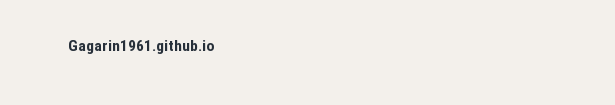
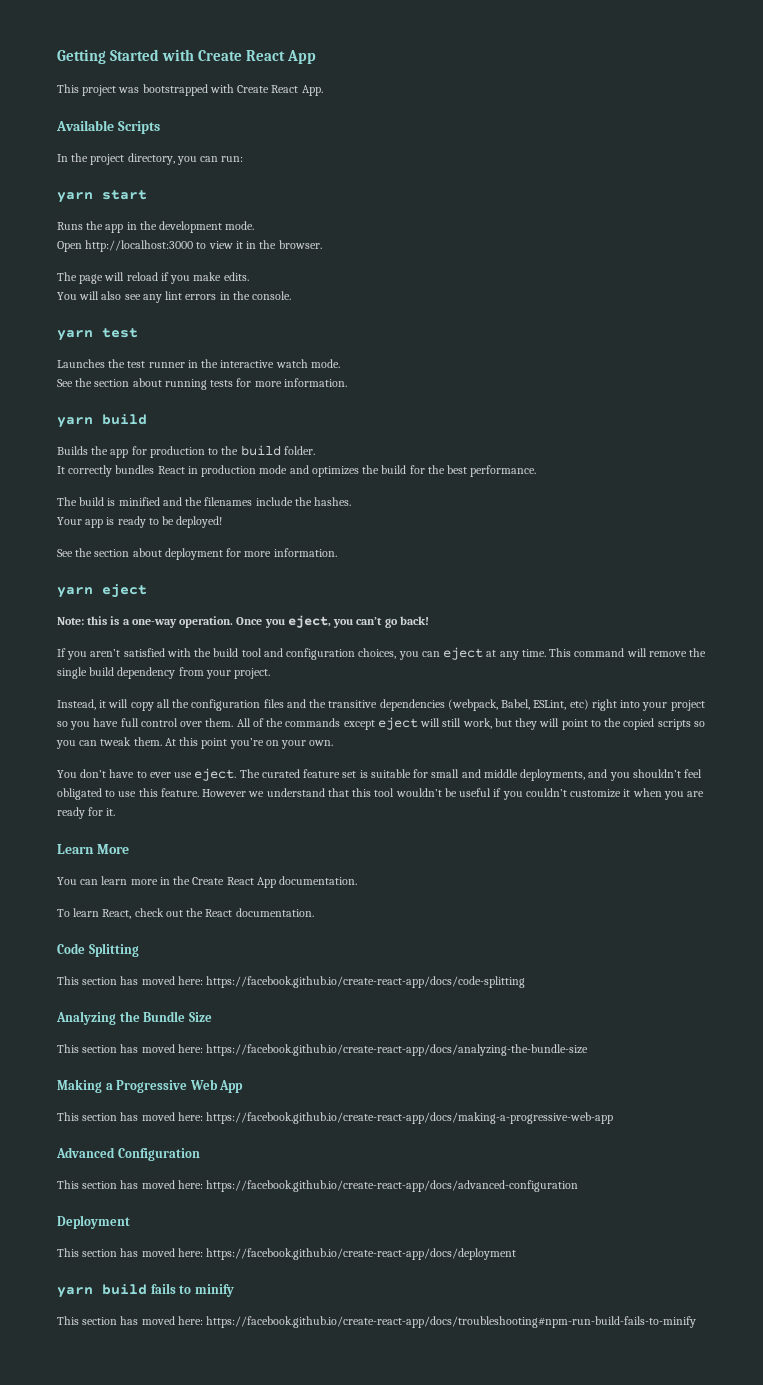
[68,40,215,54] Gagarin1961.github.io -> [57,49,317,64] [57,84,323,96] [56,120,160,134] [57,153,244,165] [57,190,147,203] [57,221,255,233] [57,240,322,252] [57,272,249,284] [57,291,292,303] [57,328,138,341] [57,359,340,368] [57,378,347,390] [57,414,147,428] [57,445,315,458] [57,465,537,477] [57,497,352,506] [57,516,223,528] [57,548,337,560] [57,584,147,598] [57,615,429,628] [57,647,707,660] [57,667,271,679] [57,699,705,711] [57,717,705,730] [56,737,334,749] [57,768,703,781] [57,788,705,800] [57,807,116,819] [57,844,129,854] [57,876,358,888] [57,908,314,919] [57,943,139,957] [57,976,526,988] [56,1011,212,1025] [57,1044,589,1056] [57,1079,244,1093] [57,1112,614,1124] [56,1147,200,1161] [57,1180,579,1192] [57,1215,130,1229] [57,1248,517,1260] [57,1283,234,1298] [57,1316,697,1328] Getting Started with Create React App // This project was bootstrapped with Create React App. // Available Scripts // In the project directory, you can run: // yarn start // Runs the app in the development mode. // Open http://localhost:3000 to view it in the browser. // The page will reload if you make edits. // You will also see any lint errors in the console. // yarn test // Launches the test runner in the interactive watch mode. // See the section about running tests for more information. // yarn build // Builds the app for production to the build folder. // It correctly bundles React in production mode and optimizes the build for the best performance. // The build is minified and the filenames include the hashes. // Your app is ready to be deployed! // See the section about deployment for more information. // yarn eject // Note: this is a one-way operation. Once you eject, you can’t go back! // If you aren’t satisfied with the build tool and configuration choices, you can eject at any time. This command will remove the single build dependency from your project. // Instead, it will copy all the configuration files and the transitive dependencies (webpack, Babel, ESLint, etc) right into your project so you have full control over them. All of the commands except eject will still work, but they will point to the copied scripts so you can tweak them. At this point you’re on your own. // You don’t have to ever use eject. The curated feature set is suitable for small and middle deployments, and you shouldn’t feel obligated to use this feature. However we understand that this tool wouldn’t be useful if you couldn’t customize it when you are ready for it. // Learn More // You can learn more in the Create React App documentation. // To learn React, check out the React documentation. // Code Splitting // This section has moved here: https://facebook.github.io/create-react-app/docs/code-splitting // Analyzing the Bundle Size // This section has moved here: https://facebook.github.io/create-react-app/docs/analyzing-the-bundle-size // Making a Progressive Web App // This section has moved here: https://facebook.github.io/create-react-app/docs/making-a-progressive-web-app // Advanced Configuration // This section has moved here: https://facebook.github.io/create-react-app/docs/advanced-configuration // Deployment // This section has moved here: https://facebook.github.io/create-react-app/docs/deployment // yarn build fails to minify // This section has moved here: https://facebook.github.io/create-react-app/docs/troubleshooting#npm-run-build-fails-to-minify

